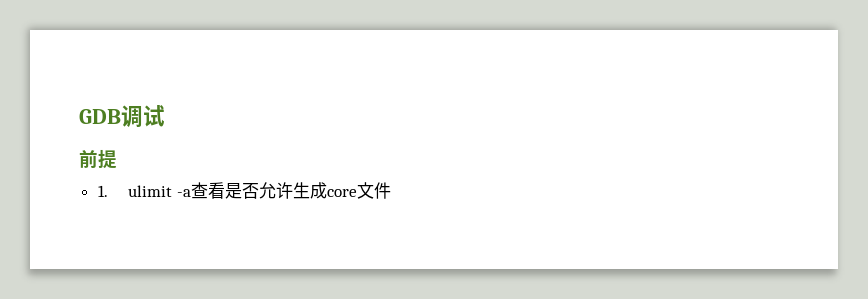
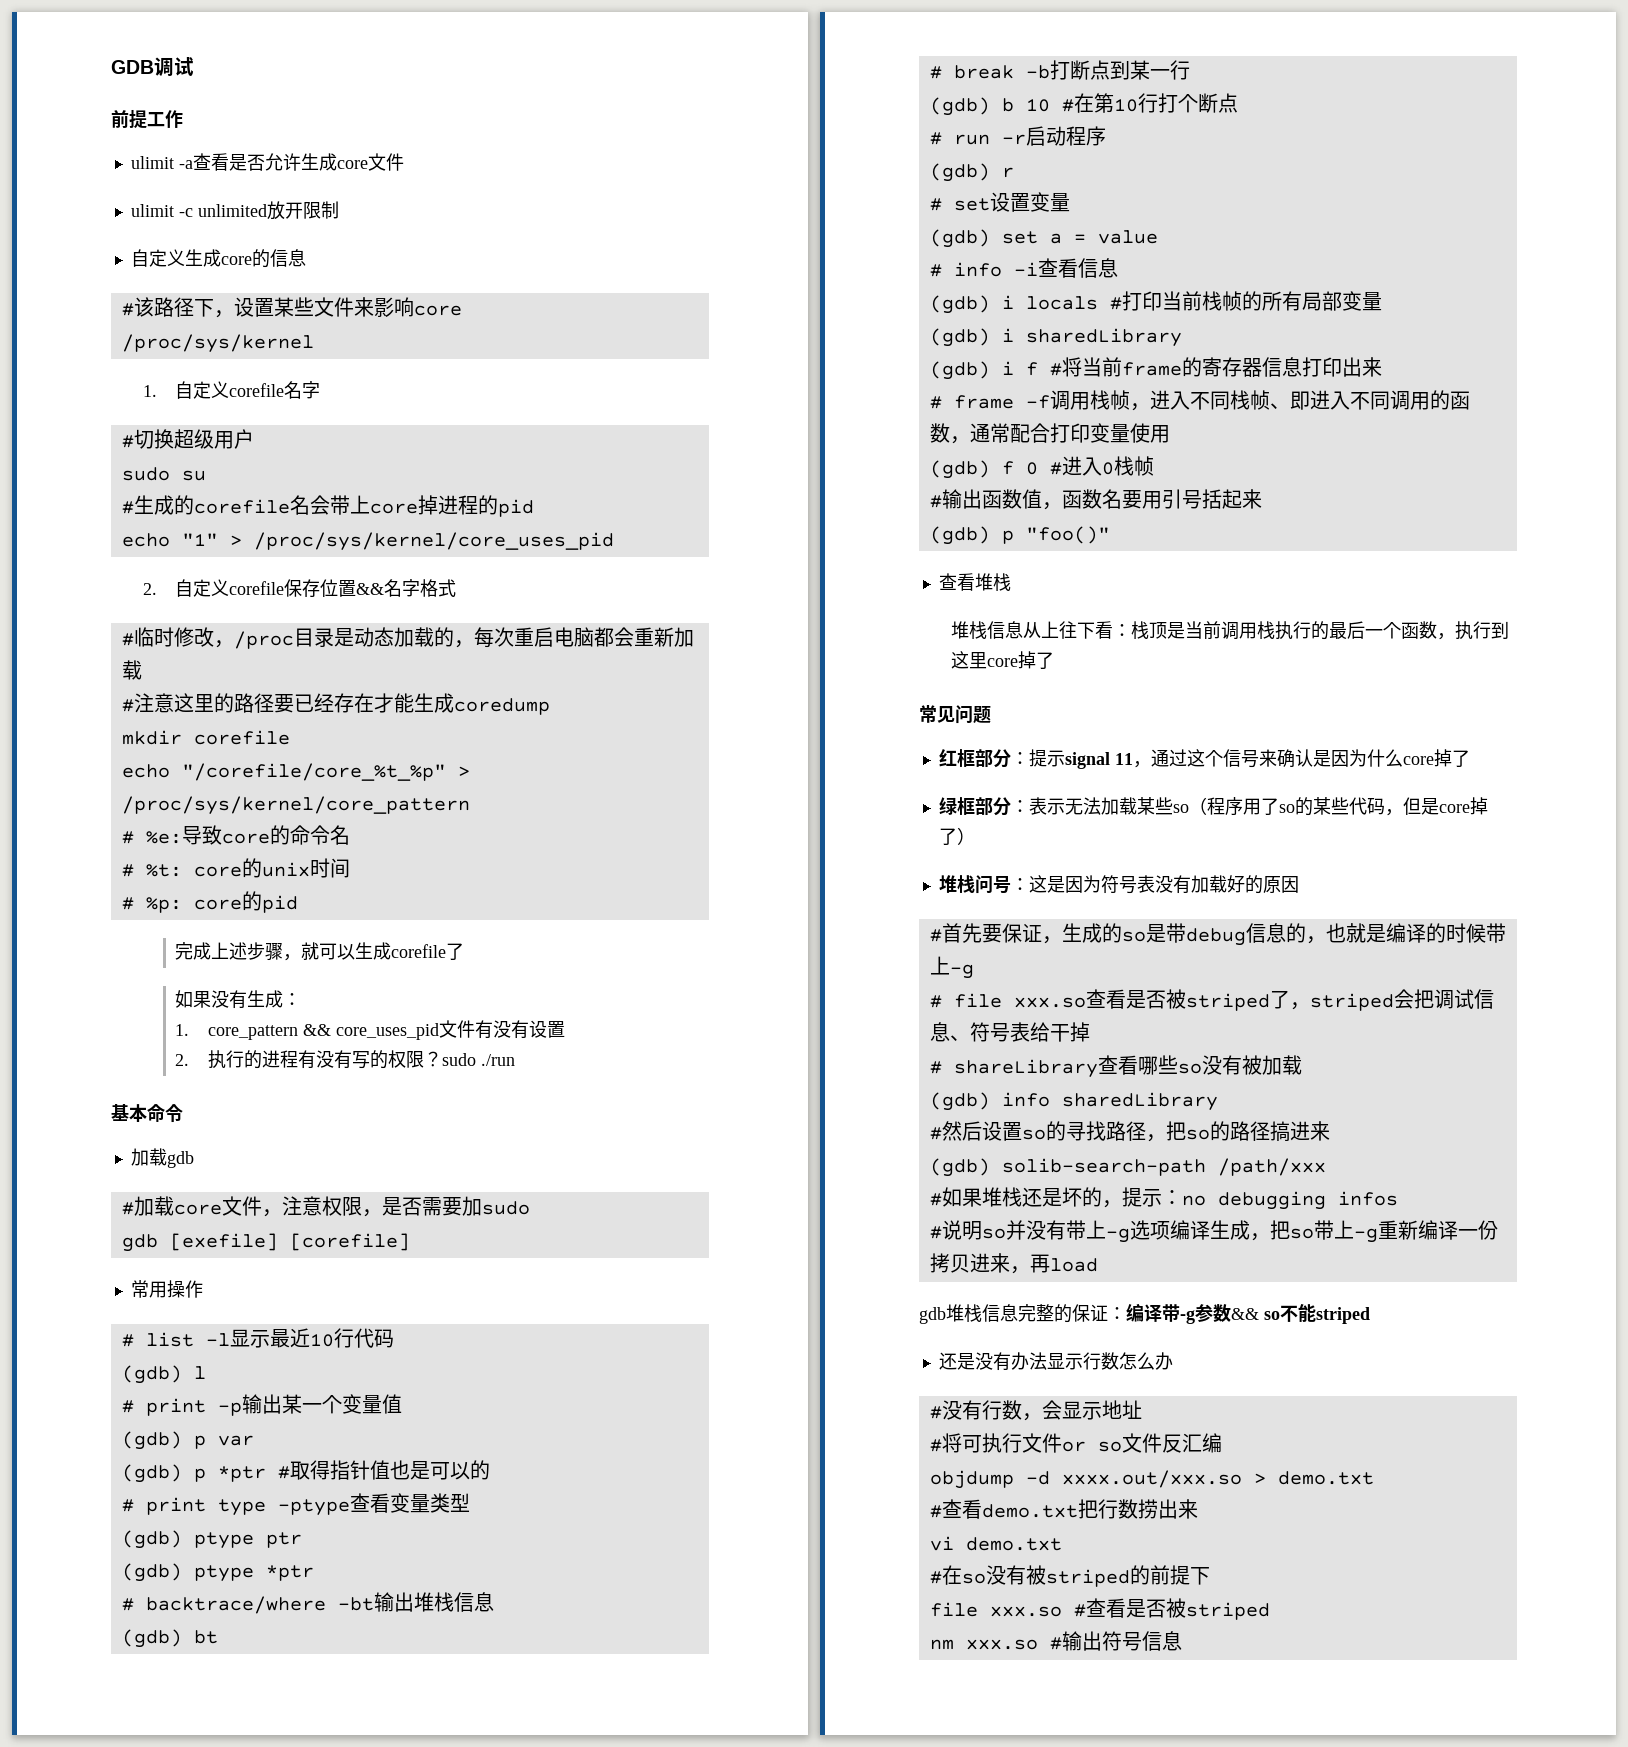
[97,185,108,197] // 1. -> [147,110,183,128] 工作 //
(391, 190) none -> [130,201,339,220] [130,249,306,268] [121,297,462,318] [121,334,314,353] [143,381,321,399] [121,429,254,449] [121,467,206,481] [121,495,534,517] [121,532,614,551] [143,579,457,597] [121,627,694,649] [121,660,142,680] [121,693,550,715] [121,730,290,745] [121,763,470,781] [121,796,470,815] [121,825,350,845] [121,858,350,878] [121,891,298,913] [175,942,465,961] [175,990,302,1009] [175,1020,565,1040] [175,1050,515,1069] [111,1104,183,1123] [130,1148,194,1168] [121,1196,530,1217] [121,1233,410,1252] [130,1280,203,1298] [121,1328,394,1348] [121,1365,206,1384] [121,1394,402,1416] [121,1431,254,1450] [121,1460,490,1483] [121,1493,470,1516] [121,1530,302,1549] [121,1563,314,1582] [121,1592,494,1614] [121,1629,218,1648] [929,60,1190,80] [929,93,1238,116] [929,126,1106,146] [929,163,1014,182] [929,192,1070,212] [929,229,1158,248] [929,258,1118,278] [929,291,1382,314] [929,328,1182,347] [929,357,1382,380] [929,390,1470,411] [929,423,1170,444] [929,456,1154,479] [929,489,1262,510] [929,526,1110,545] [938,573,1011,591] [951,621,1510,640] [951,651,1055,669] [919,705,991,724] [938,749,1470,769] [938,797,1488,816] [938,827,975,845] [938,875,1299,894] [929,923,1506,946] [929,956,974,979] [929,989,1494,1011] [929,1022,1090,1042] [929,1055,1302,1078] [929,1092,1218,1111] [929,1121,1330,1142] [929,1158,1326,1177] [929,1187,1398,1210] [929,1220,1498,1243] [929,1253,1098,1274] [919,1303,1370,1324] [938,1352,1173,1371] [929,1400,1142,1421] [929,1433,1222,1453] [929,1470,1374,1489] [929,1499,1198,1519] [929,1536,1062,1551] [929,1565,1210,1587] [929,1598,1270,1620] [929,1631,1182,1651] // ulimit -c unlimited放开限制 // 自定义生成core的信息 // #该路径下，设置某些文件来影响core // /proc/sys/kernel // 1.自定义corefile名字 // #切换超级用户 // sudo su // #生成的corefile名会带上core掉进程的pid // echo "1" > /proc/sys/kernel/core_uses_pid // 2.自定义corefile保存位置&&名字格式 // #临时修改，/proc目录是动态加载的，每次重启电脑都会重新加载 // #注意这里的路径要已经存在才能生成coredump // mkdir corefile // echo "/corefile/core_%t_%p" > /proc/sys/kernel/core_pattern // # %e:导致core的命令名 // # %t: core的unix时间 // # %p: core的pid // 完成上述步骤，就可以生成corefile了 // 如果没有生成： // 1. core_pattern && core_uses_pid文件有没有设置 // 2.执行的进程有没有写的权限？sudo ./run // 基本命令 // 加载gdb // #加载core文件，注意权限，是否需要加sudo // gdb [exefile] [corefile] // 常用操作 // # list -l显示最近10行代码 // (gdb) l // # print -p输出某一个变量值 // (gdb) p var // (gdb) p *ptr #取得指针值也是可以的 // # print type -ptype查看变量类型 // (gdb) ptype ptr // (gdb) ptype *ptr // # backtrace/where -bt输出堆栈信息 // (gdb) bt // # break -b打断点到某一行 // (gdb) b 10 #在第10行打个断点 // # run -r启动程序 // (gdb) r // # set设置变量 // (gdb) set a = value // # info -i查看信息 // (gdb) i locals #打印当前栈帧的所有局部变量 // (gdb) i sharedLibrary // (gdb) i f #将当前frame的寄存器信息打印出来 // # frame -f调用栈帧，进入不同栈帧、即进入不同调用的函数，通常配合打印变量使用 // (gdb) f 0 #进入0栈帧 // #输出函数值，函数名要用引号括起来 // (gdb) p "foo()" // 查看堆栈 // 堆栈信息从上往下看：栈顶是当前调用栈执行的最后一个函数，执行到这里core掉了 // 常见问题 // 红框部分：提示signal 11，通过这个信号来确认是因为什么core掉了 // 绿框部分：表示无法加载某些so（程序用了so的某些代码，但是core掉了） // 堆栈问号：这是因为符号表没有加载好的原因 // #首先要保证，生成的so是带debug信息的，也就是编译的时候带上-g // # file xxx.so查看是否被striped了，striped会把调试信息、符号表给干掉 // # shareLibrary查看哪些so没有被加载 // (gdb) info sharedLibrary // #然后设置so的寻找路径，把so的路径搞进来 // (gdb) solib-search-path /path/xxx // #如果堆栈还是坏的，提示：no debugging infos // #说明so并没有带上-g选项编译生成，把so带上-g重新编译一份拷贝进来，再load // gdb堆栈信息完整的保证：编译带-g参数&& so不能striped // 还是没有办法显示行数怎么办 // #没有行数，会显示地址 // #将可执行文件or so文件反汇编 // objdump -d xxxx.out/xxx.so > demo.txt // #查看demo.txt把行数捞出来 // vi demo.txt // #在so没有被striped的前提下 // file xxx.so #查看是否被striped // nm xxx.so #输出符号信息

